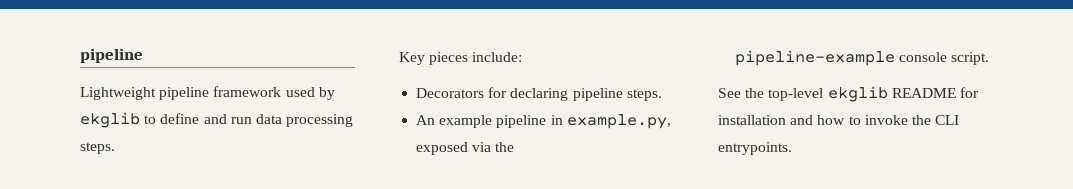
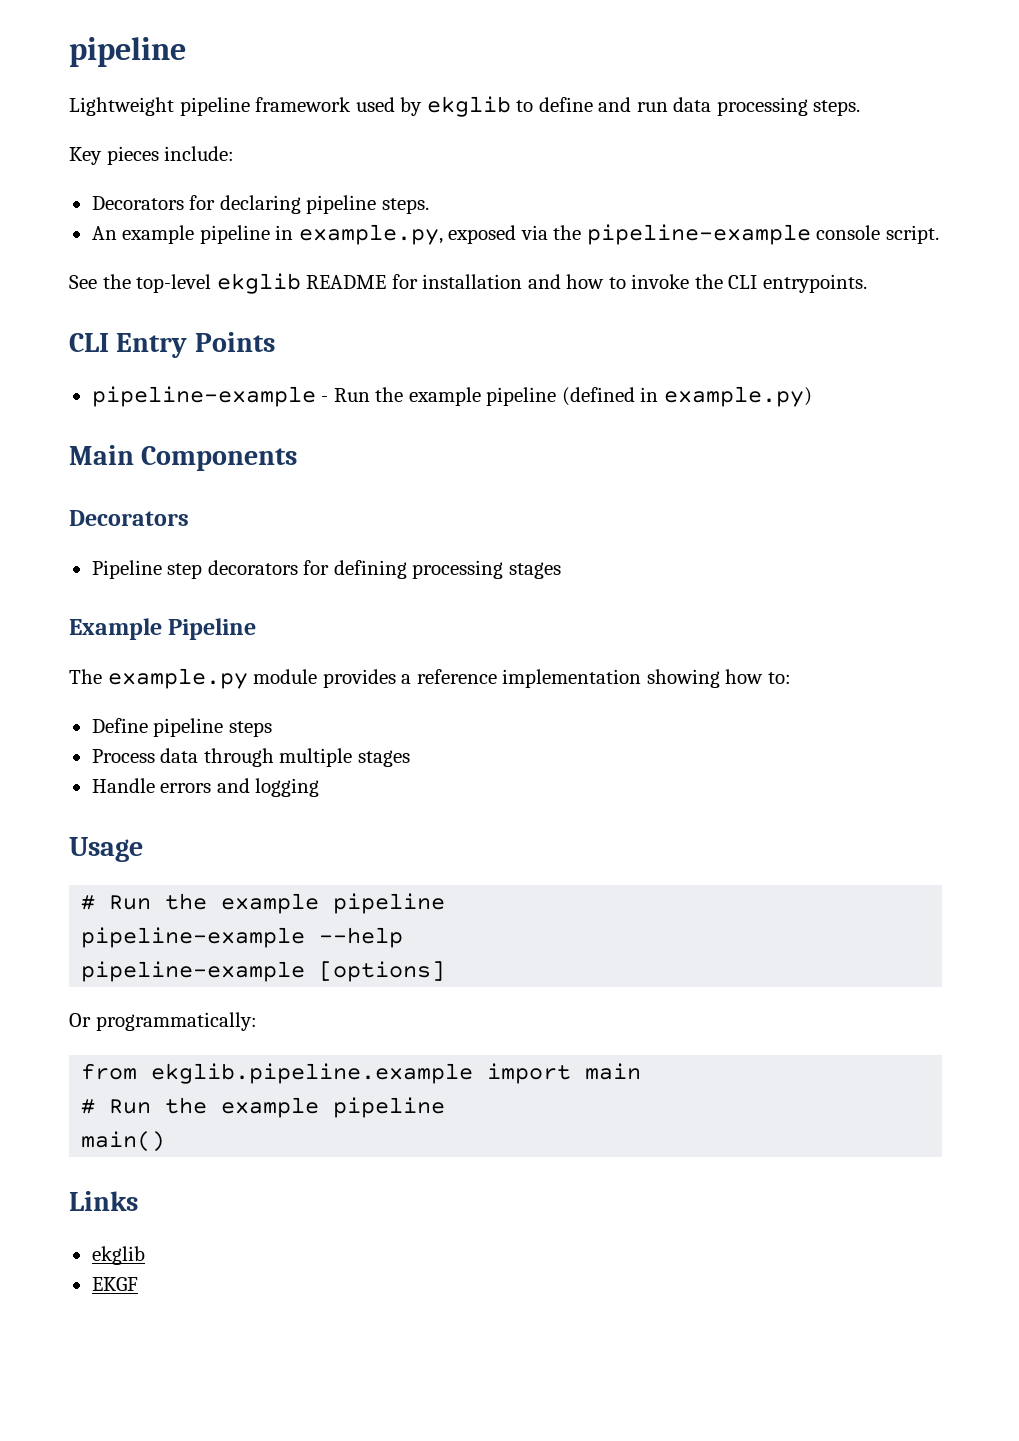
(792, 148) none -> [69,332,275,358] [91,386,812,407] [69,445,298,471] [69,510,189,526] [91,560,561,579] [69,618,257,640] [69,668,791,689] [91,718,272,737] [91,748,410,767] [91,778,320,797] [69,837,143,862] [81,893,446,914] [81,927,404,948] [81,961,446,982] [69,1012,257,1031] [81,1063,642,1084] [81,1097,446,1118] [81,1131,166,1152] [69,1191,138,1211] [91,1246,145,1265] [91,1277,138,1291] // CLI Entry Points // pipeline-example - Run the example pipeline (defined in example.py) // Main Components // Decorators // Pipeline step decorators for defining processing stages // Example Pipeline // The example.py module provides a reference implementation showing how to: // Define pipeline steps // Process data through multiple stages // Handle errors and logging // Usage // # Run the example pipeline // pipeline-example --help // pipeline-example [options] // Or programmatically: // from ekglib.pipeline.example import main // # Run the example pipeline // main() // Links // ekglib // EKGF

